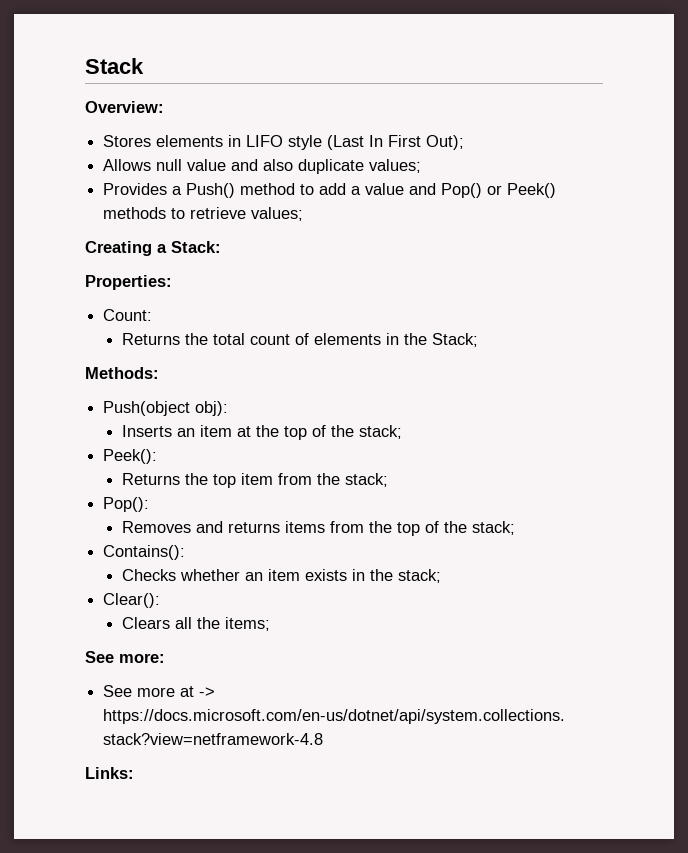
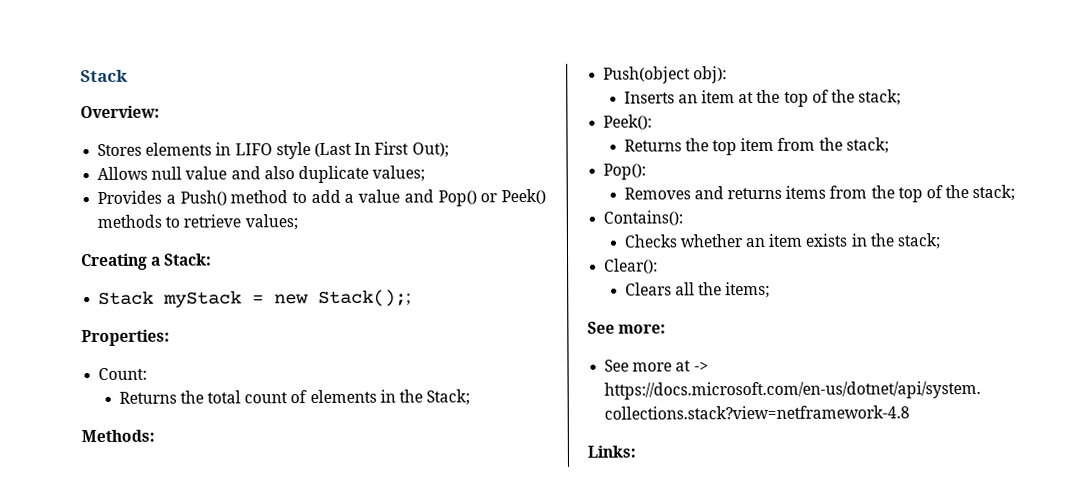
(221, 247) none -> [98,289,412,308] // Stack myStack = new Stack();;

